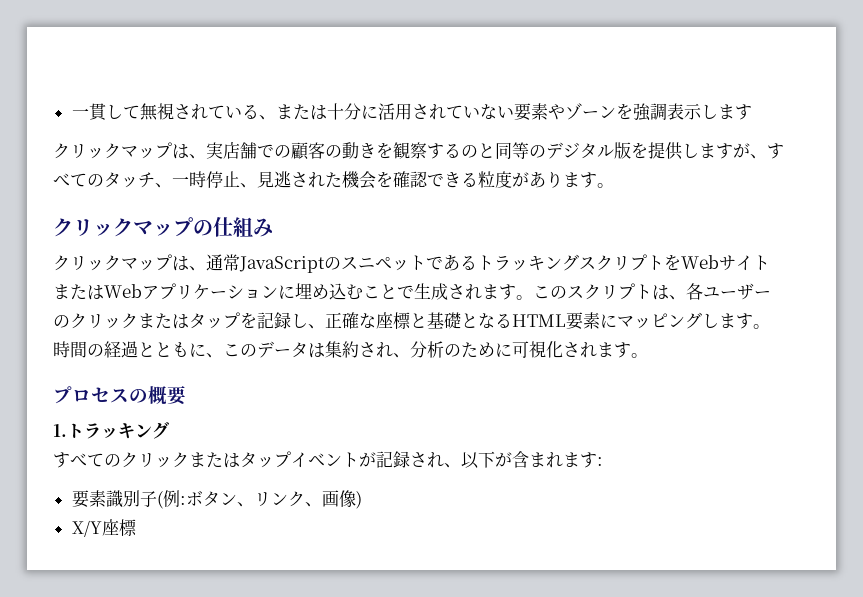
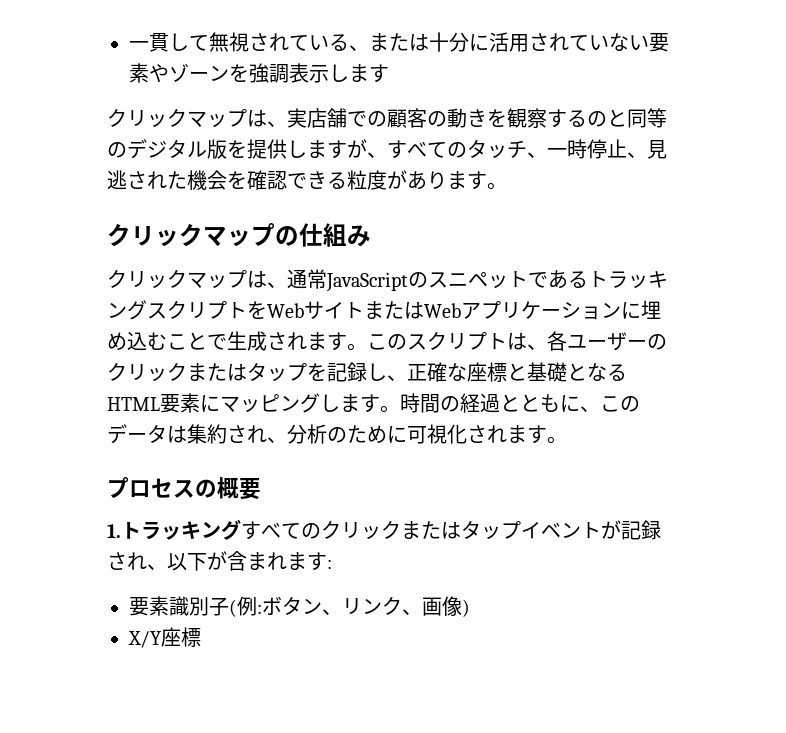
(169, 430) // -> (241, 529) none

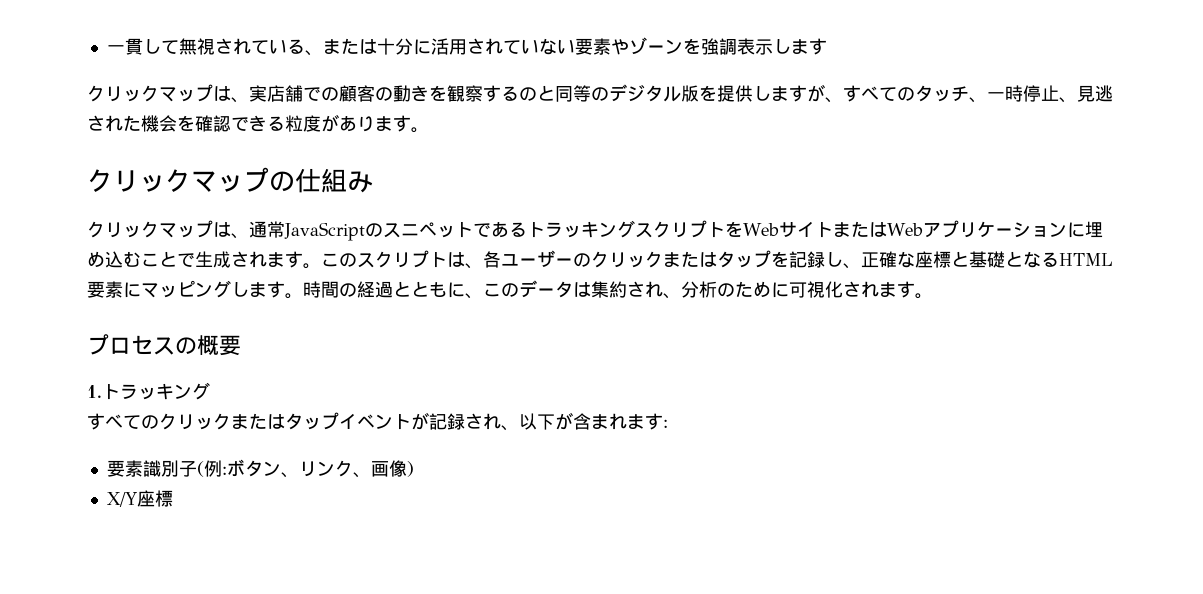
(241, 529) none -> (210, 391) //

